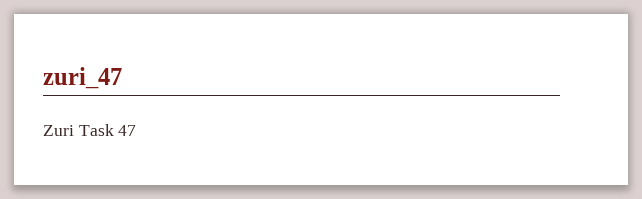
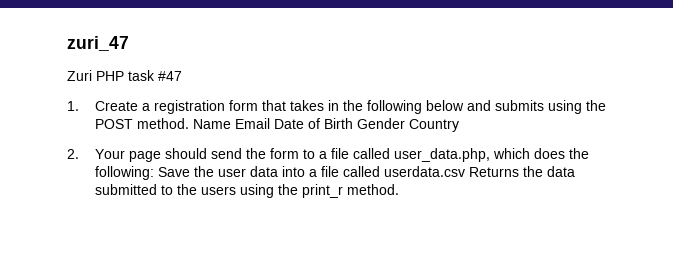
[78,124,137,136] Task 47 -> [96,70,182,81] [67,100,606,114] [94,118,459,132] [67,148,589,162] [94,166,575,180] [94,184,399,198] PHP task #47 // 1. Create a registration form that takes in the following below and submits using the POST method. Name Email Date of Birth Gender Country // 2. Your page should send the form to a file called user_data.php, which does the following: Save the user data into a file called userdata.csv Returns the data submitted to the users using the print_r method.

